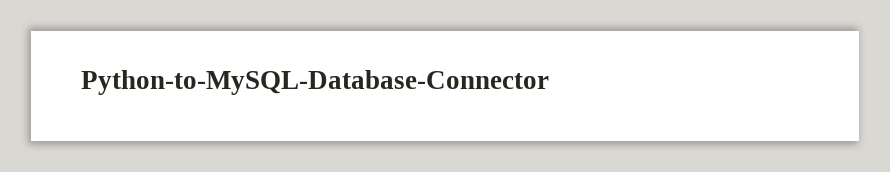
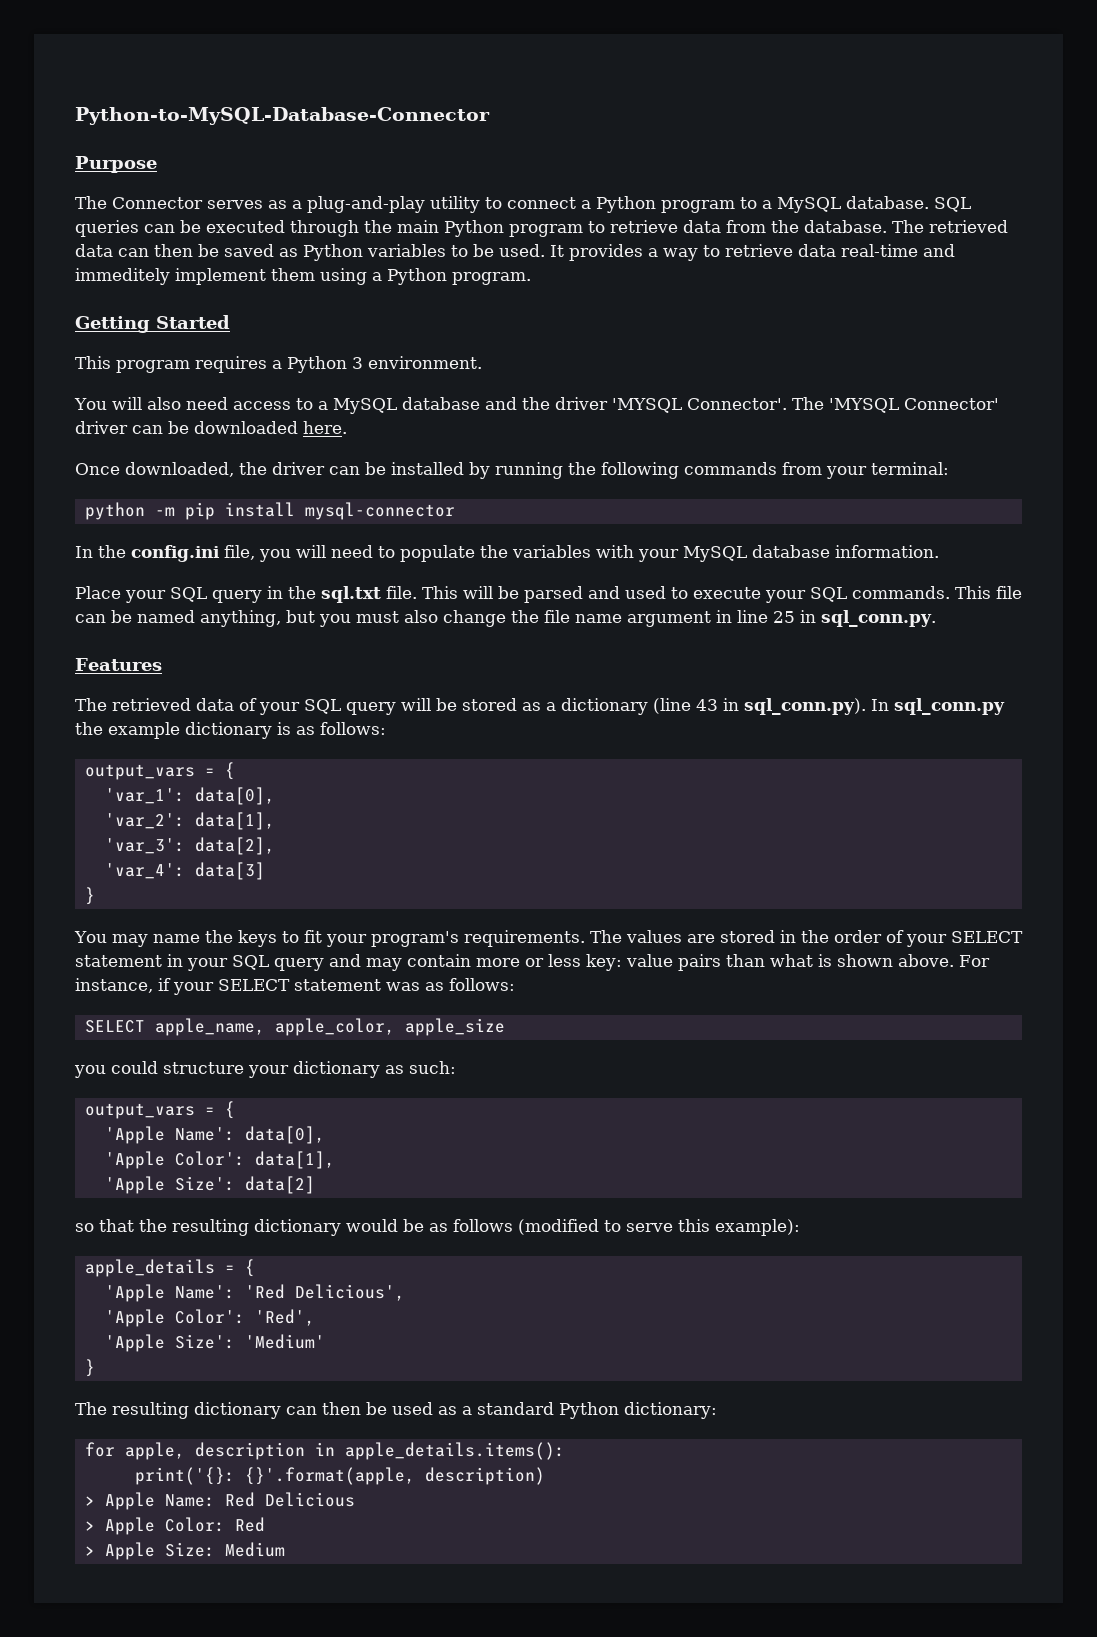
(549, 82) none -> [75,156,157,173] [75,196,971,213] [75,220,1008,237] [75,244,955,261] [75,268,531,285] [75,315,230,333] [75,356,482,373] [74,397,999,414] [75,421,347,434] [75,462,949,479] [84,502,455,520] [75,545,939,562] [75,586,1022,603] [75,610,936,627] [75,658,162,671] [75,698,1005,715] [75,722,386,739] [84,762,235,780] [104,787,275,805] [104,812,275,830] [104,837,275,855] [104,862,265,880] [84,887,95,905] [74,930,1023,947] [75,954,990,971] [75,978,515,995] [84,1018,505,1036] [74,1061,456,1078] [84,1101,235,1119] [104,1126,325,1144] [104,1151,335,1169] [104,1176,315,1194] [75,1219,800,1236] [84,1259,255,1277] [104,1284,405,1302] [104,1309,315,1327] [104,1334,325,1352] [84,1359,95,1377] [75,1402,717,1419] [84,1442,565,1460] [134,1467,545,1485] [84,1492,355,1510] [84,1517,265,1535] [84,1542,285,1560] // Purpose // The Connector serves as a plug-and-play utility to connect a Python program to a MySQL database. SQL queries can be executed through the main Python program to retrieve data from the database. The retrieved data can then be saved as Python variables to be used. It provides a way to retrieve data real-time and immeditely implement them using a Python program. // Getting Started // This program requires a Python 3 environment. // You will also need access to a MySQL database and the driver 'MYSQL Connector'. The 'MYSQL Connector' driver can be downloaded here. // Once downloaded, the driver can be installed by running the following commands from your terminal: // python -m pip install mysql-connector // In the config.ini file, you will need to populate the variables with your MySQL database information. // Place your SQL query in the sql.txt file. This will be parsed and used to execute your SQL commands. This file can be named anything, but you must also change the file name argument in line 25 in sql_conn.py. // Features // The retrieved data of your SQL query will be stored as a dictionary (line 43 in sql_conn.py). In sql_conn.py the example dictionary is as follows: // output_vars = { // 'var_1': data[0], // 'var_2': data[1], // 'var_3': data[2], // 'var_4': data[3] // } // You may name the keys to fit your program's requirements. The values are stored in the order of your SELECT statement in your SQL query and may contain more or less key: value pairs than what is shown above. For instance, if your SELECT statement was as follows: // SELECT apple_name, apple_color, apple_size // you could structure your dictionary as such: // output_vars = { // 'Apple Name': data[0], // 'Apple Color': data[1], // 'Apple Size': data[2] // so that the resulting dictionary would be as follows (modified to serve this example): // apple_details = { // 'Apple Name': 'Red Delicious', // 'Apple Color': 'Red', // 'Apple Size': 'Medium' // } // The resulting dictionary can then be used as a standard Python dictionary: // for apple, description in apple_details.items(): // print('{}: {}'.format(apple, description) // > Apple Name: Red Delicious // > Apple Color: Red // > Apple Size: Medium

